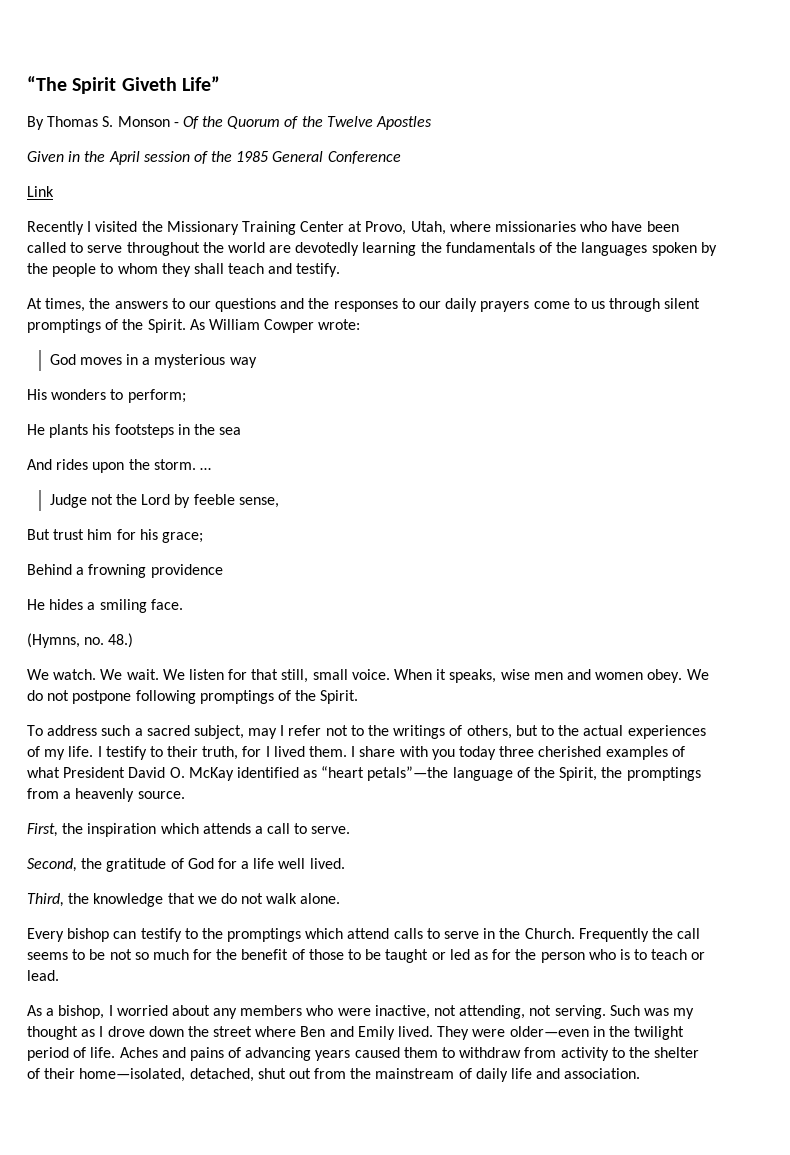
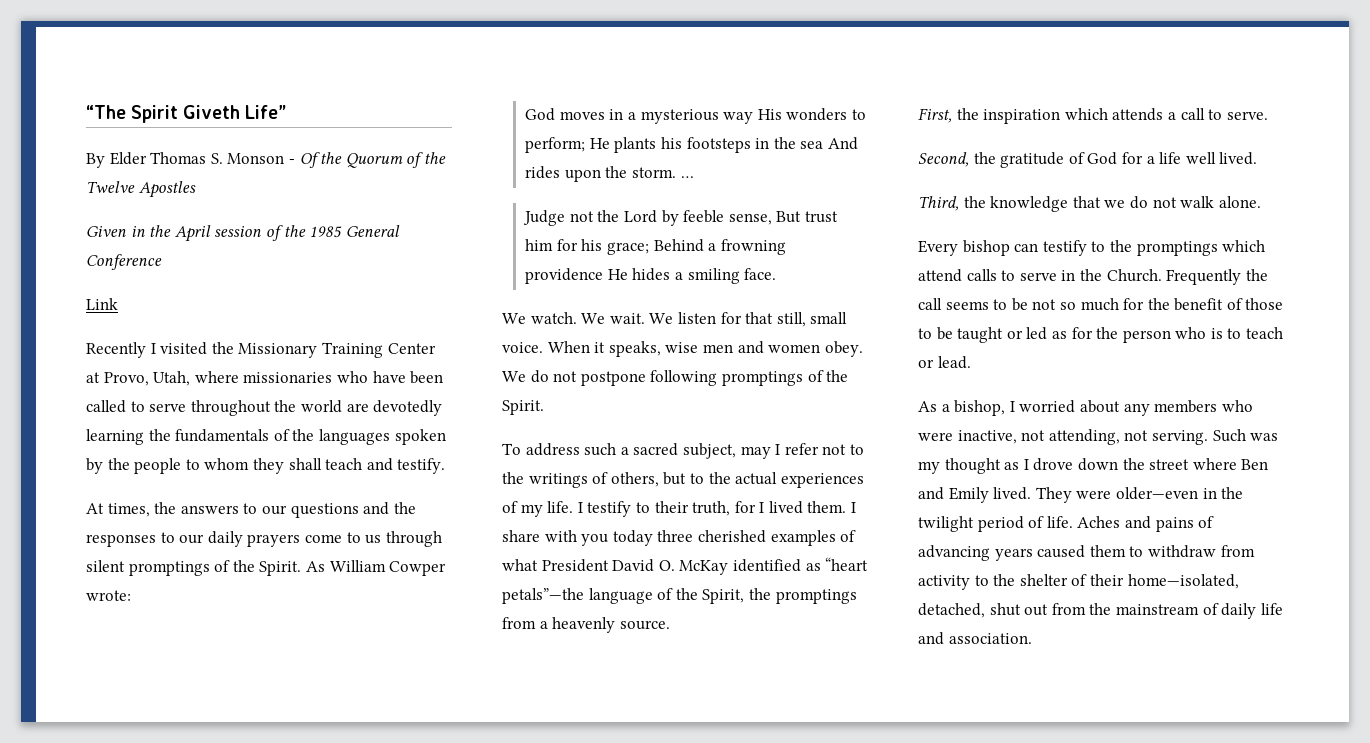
(44, 123) none -> [109,152,147,165] Elder
(257, 362) // -> (754, 118) none
(186, 396) // -> (586, 145) none
(242, 431) // -> (824, 145) none
(279, 502) // -> (772, 219) none
(203, 537) // -> (650, 248) none
(223, 571) // -> (604, 276) none
[27,633,134,648] // (Hymns, no. 48.) -> (777, 274) none

